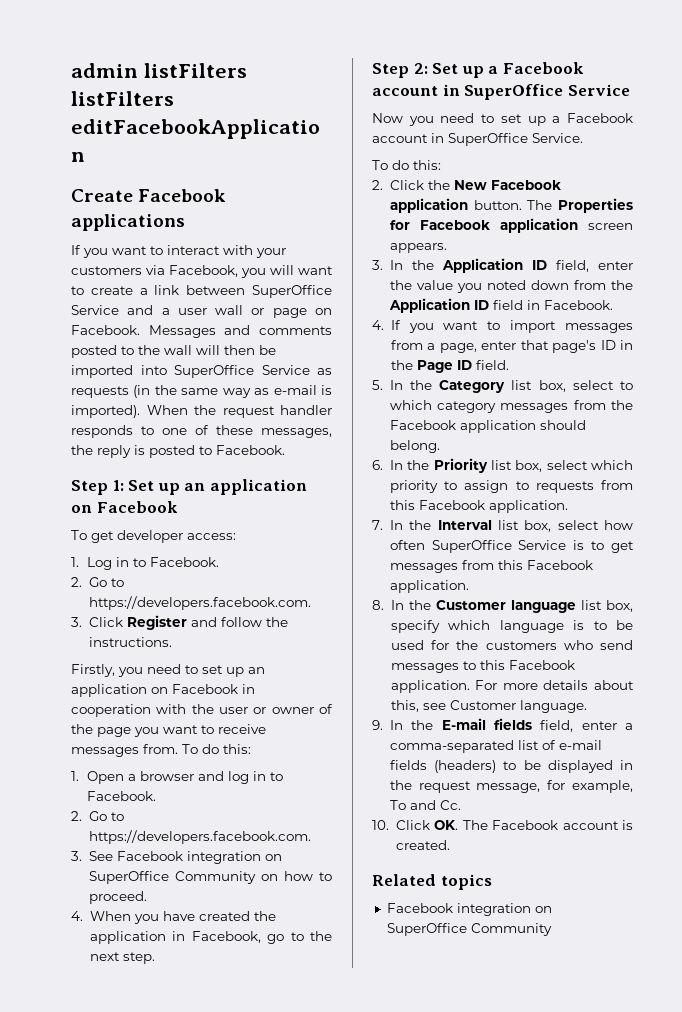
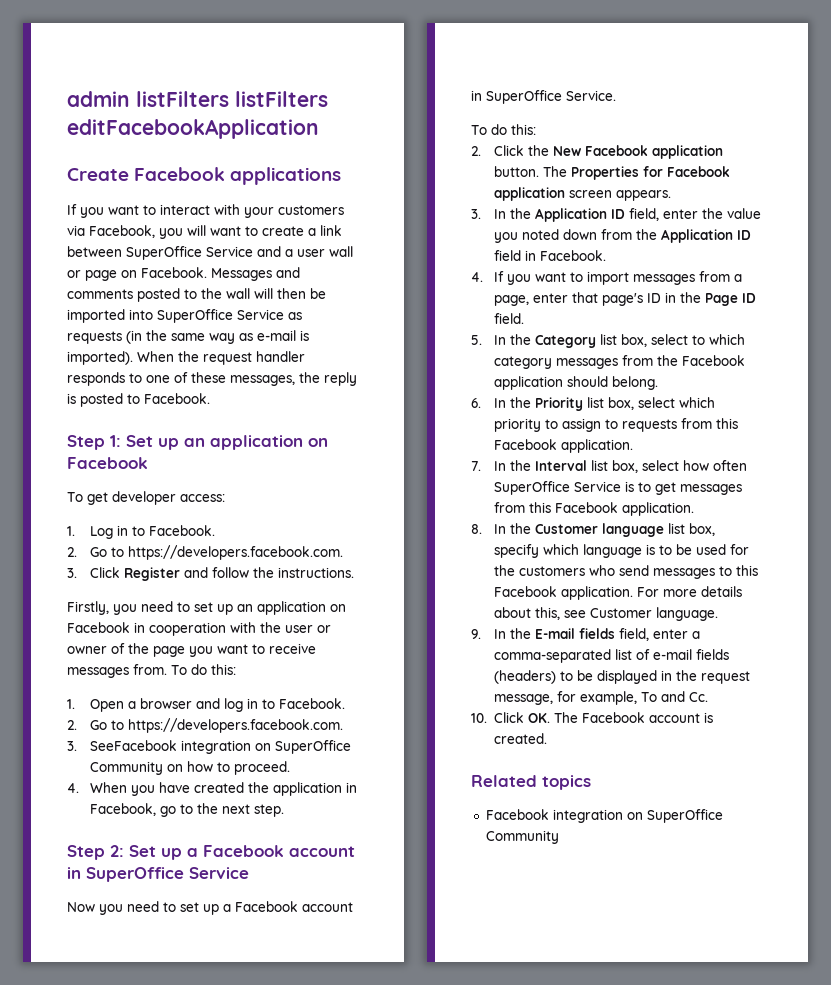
[88,851,183,861] See Facebook -> [90,740,178,751] SeeFacebook

